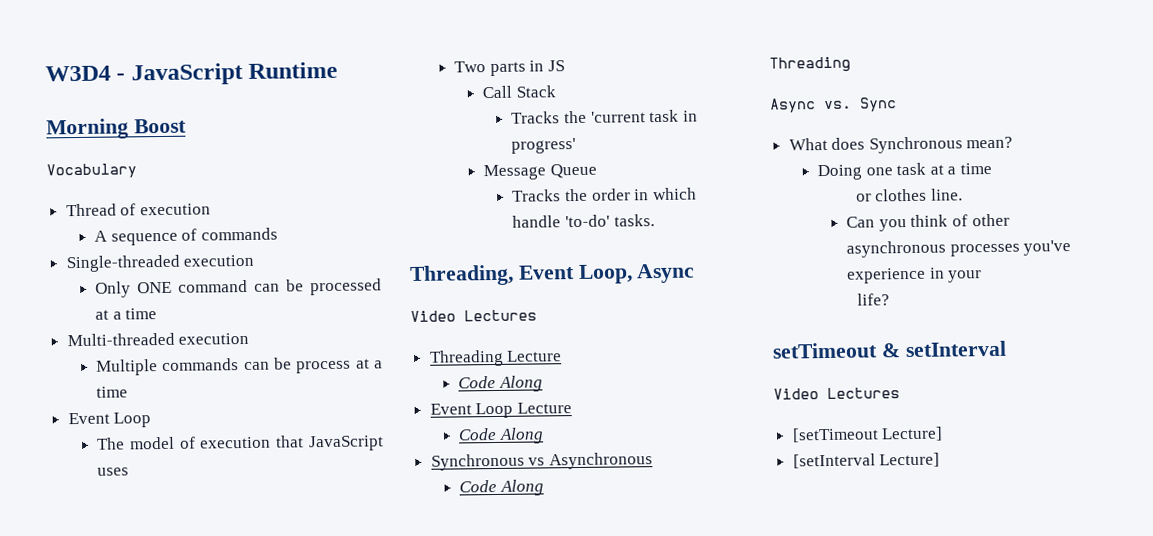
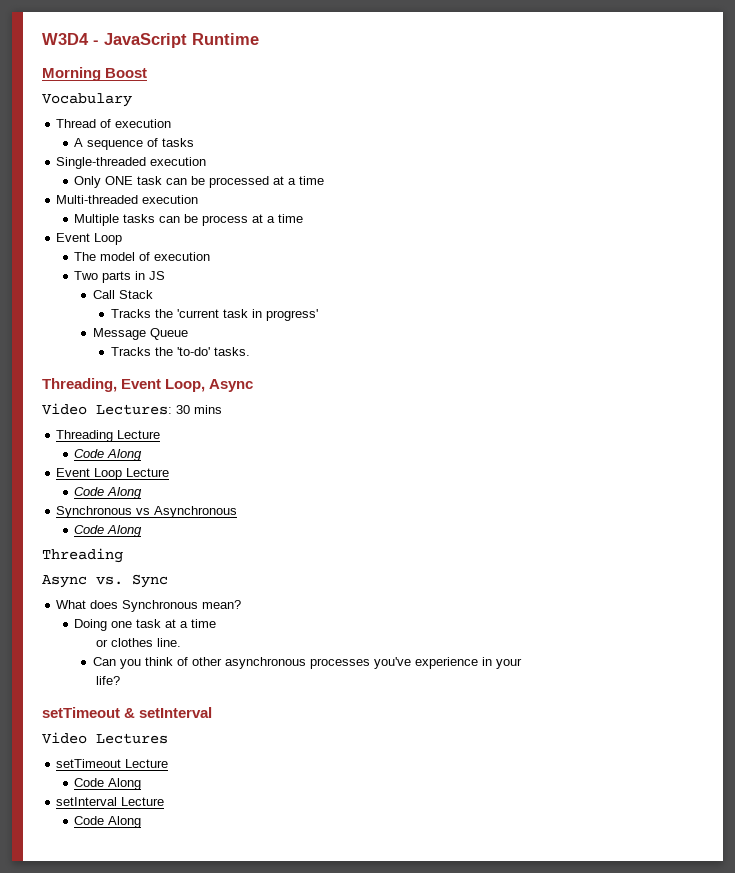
[200,227,278,241] commands -> [162,138,195,147] tasks
[177,279,248,293] command -> [137,176,163,185] task
[162,358,240,371] commands -> [123,214,156,223] tasks
[275,435,384,452] [96,467,129,476] that JavaScript uses -> (211, 256) none
[591,187,697,201] [512,215,562,228] order in which handle -> (173, 351) none
[464,309,537,322] Lectures -> [96,404,222,415] Lectures: 30 mins
[791,426,944,443] [792,452,941,469] [setTimeout Lecture] // [setInterval Lecture] -> [56,759,169,768] [74,778,142,790] [56,797,165,806] [74,816,142,828] setTimeout Lecture // Code Along // setInterval Lecture // Code Along

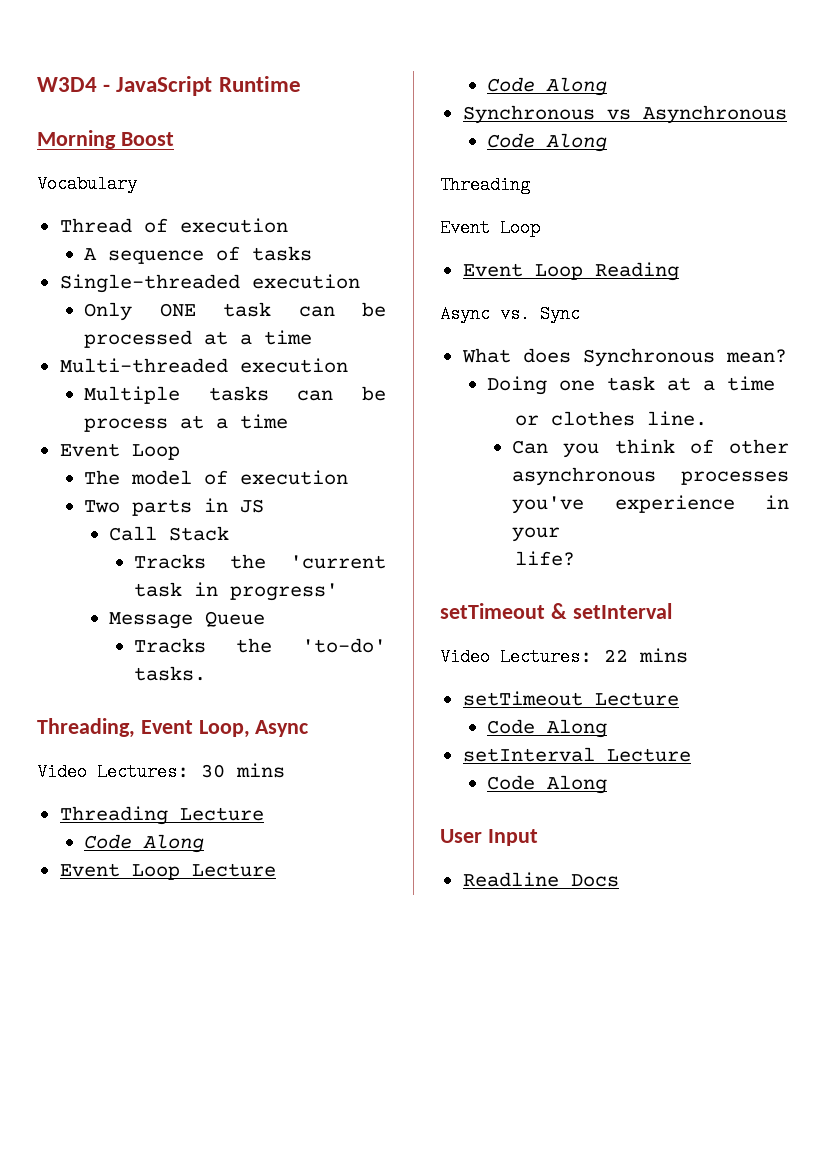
(123, 555) none -> [440,219,540,237] [462,262,679,281] // Event Loop // Event Loop Reading
[96,733,168,744] Lectures -> [500,648,688,666] Lectures: 22 mins
(142, 822) none -> [440,829,538,846] [462,872,619,887] // User Input // Readline Docs

